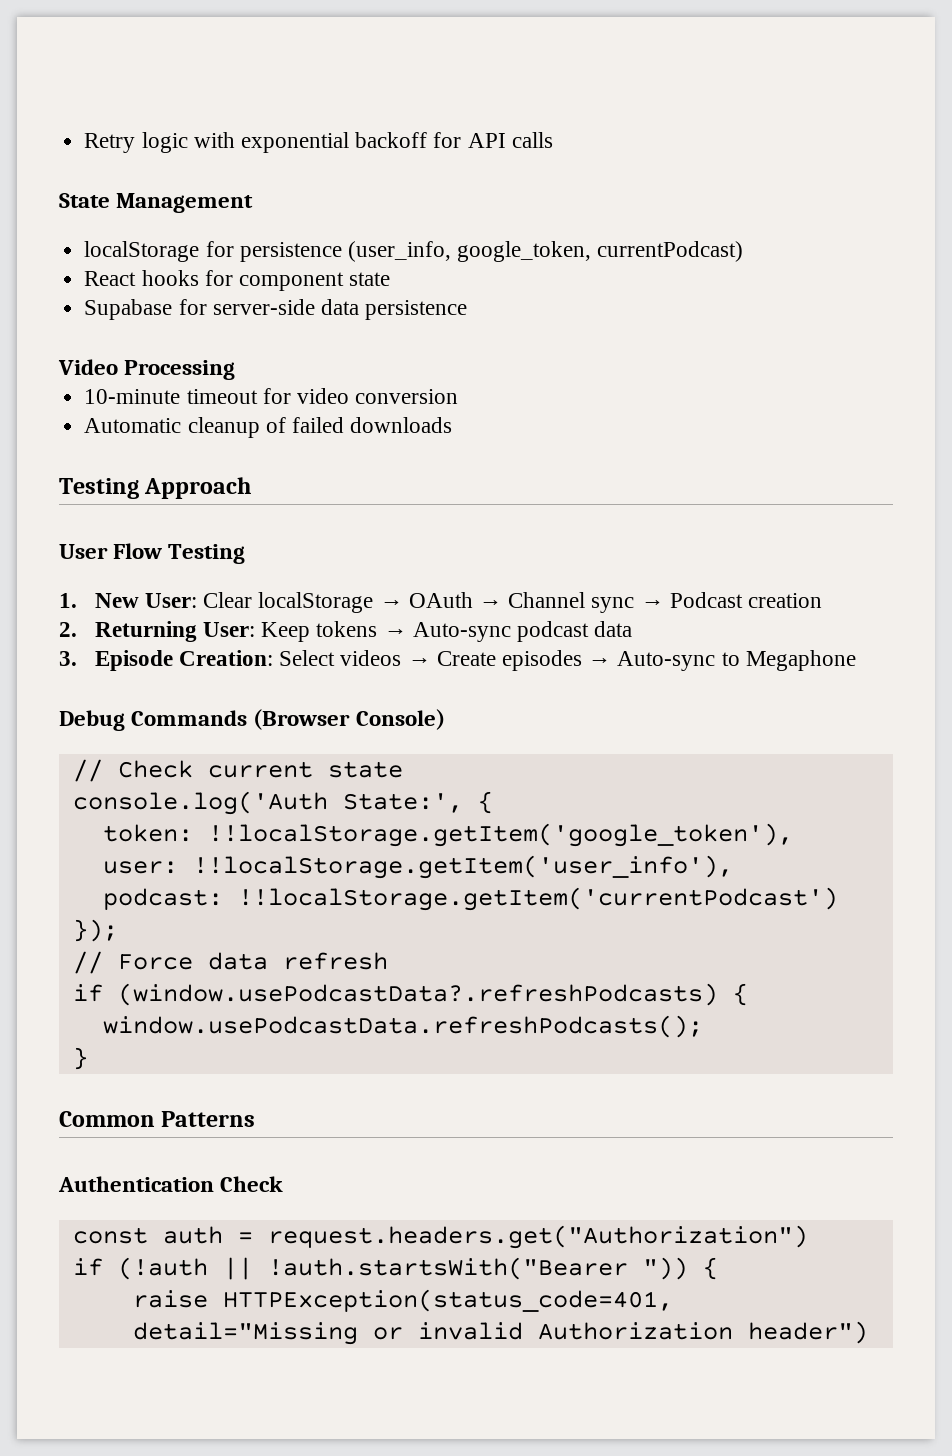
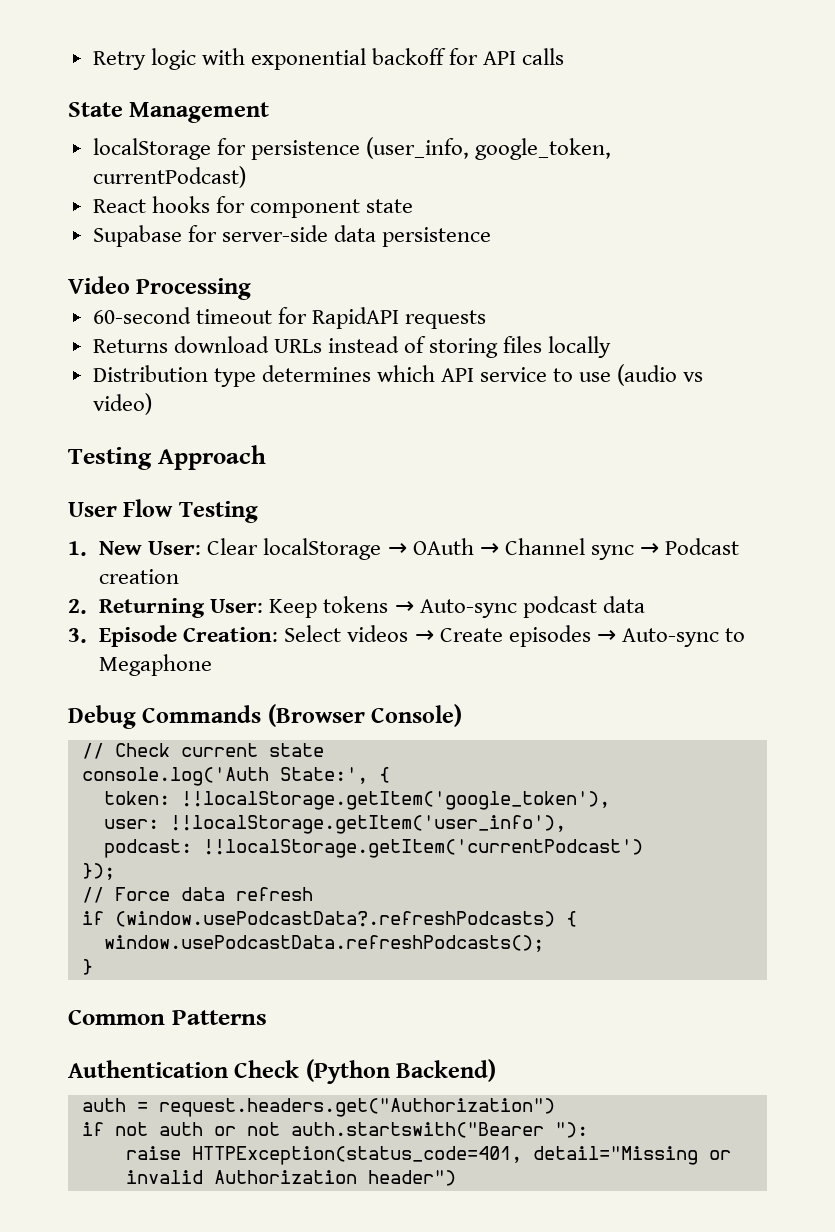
[84,389,181,404] 10-minute -> [92,307,191,324] 60-second
[296,388,459,404] [84,417,453,438] video conversion // Automatic cleanup of failed downloads -> [311,307,487,329] [92,336,612,358] [92,364,704,387] [92,393,152,415] RapidAPI requests // Returns download URLs instead of storing files locally // Distribution type determines which API service to use (audio vs video)
[72,1227,148,1244] // const -> [305,1059,497,1084] (Python Backend) //
[117,1257,718,1280] (!auth || !auth.startsWith("Bearer ")) { -> [114,1122,588,1138] not auth or not auth.startswith("Bearer "):

